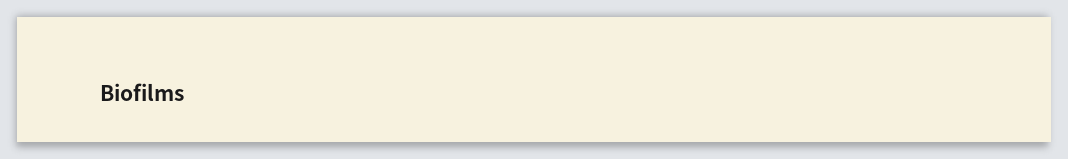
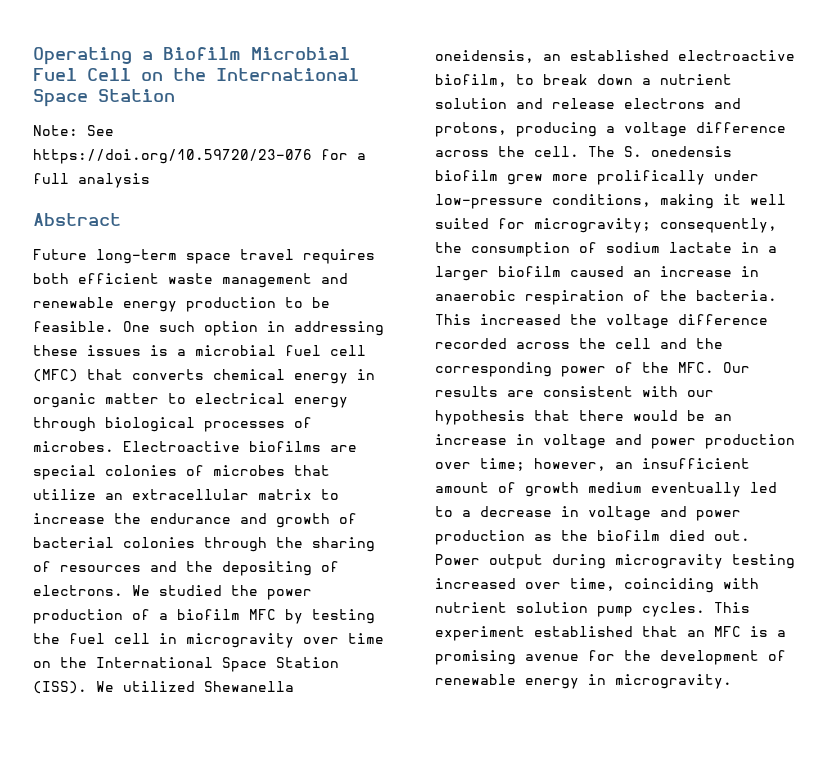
[100,83,184,101] Biofilms -> [33,47,350,65] [33,68,359,81] [33,89,175,107] [33,125,114,136] [33,149,366,164] [33,173,150,188] [33,213,121,226] [33,249,375,264] [33,273,348,288] [33,297,330,312] [33,321,384,336] [33,345,366,356] [33,369,375,384] [33,393,348,408] [33,417,312,432] [33,441,357,452] [33,465,330,480] [33,489,339,500] [33,513,357,528] [33,537,375,552] [33,561,339,576] [33,585,312,600] [33,609,375,624] [33,633,384,648] [33,657,339,672] [33,681,294,694] [435,50,795,63] [435,74,732,87] [435,98,741,109] [435,122,786,137] [435,146,732,157] [435,170,759,185] [435,194,786,209] [435,218,777,233] [435,242,777,257] [435,266,759,281] [435,290,777,305] [435,314,768,329] [435,338,723,349] [435,362,750,377] [435,386,714,397] [435,410,732,425] [435,434,795,449] [435,458,750,471] [435,482,777,497] [435,506,741,521] [435,530,750,545] [435,554,795,569] [435,578,759,593] [435,602,750,617] [435,626,786,641] [435,650,786,665] [435,674,732,689] Operating a Biofilm Microbial Fuel Cell on the International Space Station // Note: See https://doi.org/10.59720/23-076 for a full analysis // Abstract // Future long-term space travel requires both efficient waste management and renewable energy production to be feasible. One such option in addressing these issues is a microbial fuel cell (MFC) that converts chemical energy in organic matter to electrical energy through biological processes of microbes. Electroactive biofilms are special colonies of microbes that utilize an extracellular matrix to increase the endurance and growth of bacterial colonies through the sharing of resources and the depositing of electrons. We studied the power production of a biofilm MFC by testing the fuel cell in microgravity over time on the International Space Station (ISS). We utilized Shewanella oneidensis, an established electroactive biofilm, to break down a nutrient solution and release electrons and protons, producing a voltage difference across the cell. The S. onedensis biofilm grew more prolifically under low-pressure conditions, making it well suited for microgravity; consequently, the consumption of sodium lactate in a larger biofilm caused an increase in anaerobic respiration of the bacteria. This increased the voltage difference recorded across the cell and the corresponding power of the MFC. Our results are consistent with our hypothesis that there would be an increase in voltage and power production over time; however, an insufficient amount of growth medium eventually led to a decrease in voltage and power production as the biofilm died out. Power output during microgravity testing increased over time, coinciding with nutrient solution pump cycles. This experiment established that an MFC is a promising avenue for the development of renewable energy in microgravity.

